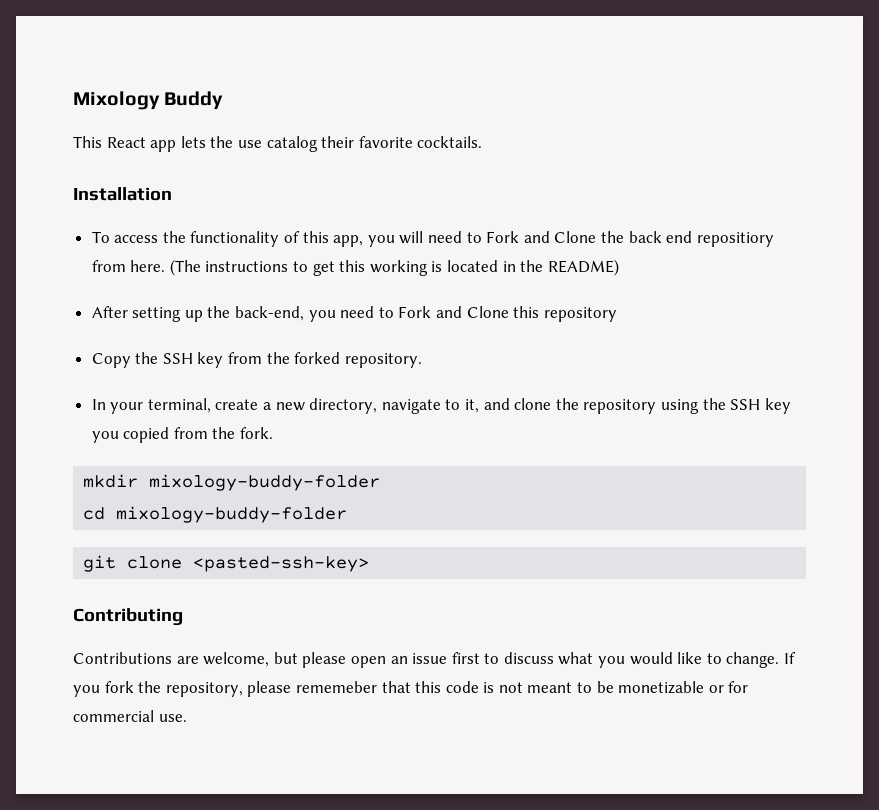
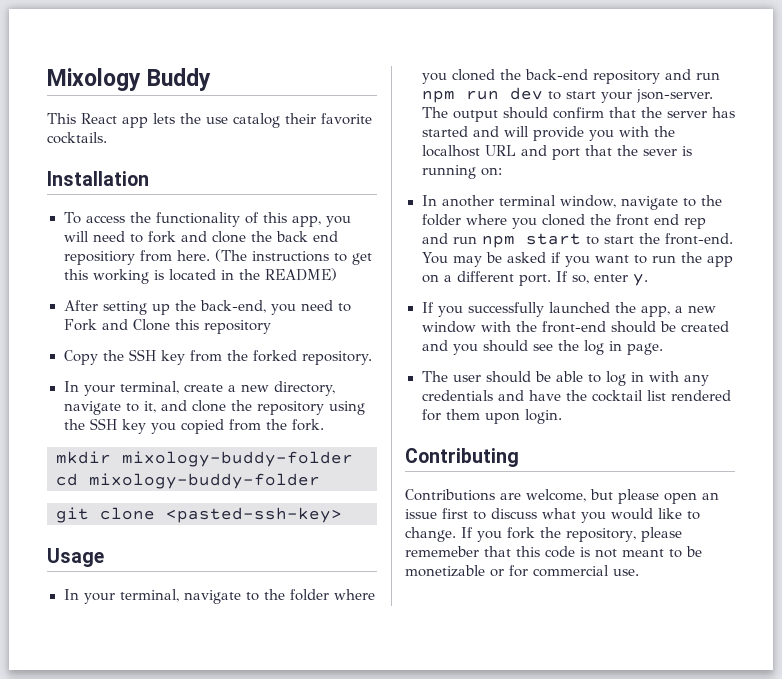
[486,231,597,243] Fork and Clone -> [147,231,246,243] fork and clone
(370, 564) none -> [47,548,104,567] [63,589,375,604] [421,69,720,84] [421,87,714,103] [421,107,735,122] [421,126,675,141] [421,145,692,160] [421,165,502,179] [421,195,723,210] [421,214,706,229] [421,233,733,248] [421,252,734,267] [421,271,648,286] [421,302,716,317] [421,321,729,333] [421,340,663,355] [421,371,709,386] [421,390,731,402] [421,409,562,424] // Usage // In your terminal, navigate to the folder where you cloned the back-end repository and run npm run dev to start your json-server. The output should confirm that the server has started and will provide you with the localhost URL and port that the sever is running on: // In another terminal window, navigate to the folder where you cloned the front end rep and run npm start to start the front-end. You may be asked if you want to run the app on a different port. If so, enter y. // If you successfully launched the app, a new window with the front-end should be created and you should see the log in page. // The user should be able to log in with any credentials and have the cocktail list rendered for them upon login.

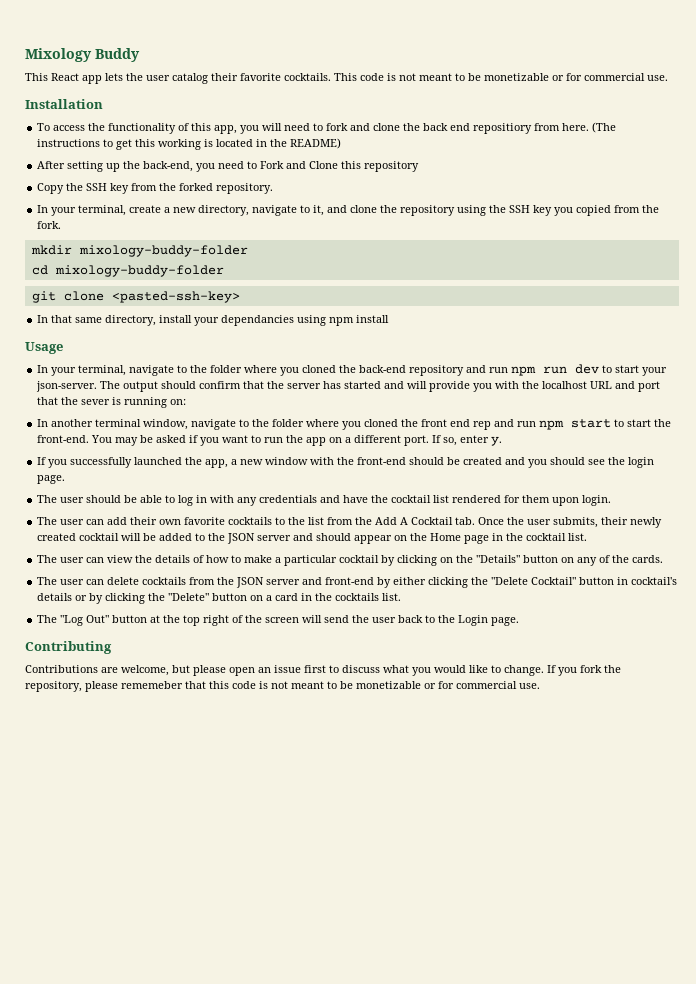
[206,117,228,124] use -> [146,75,170,81] user
(107, 138) none -> [334,73,668,81] This code is not meant to be monetizable or for commercial use.
(342, 515) none -> [37,315,390,326] // In that same directory, install your dependancies using npm install
[583,340,622,355] log in -> [628,457,655,468] login
(562, 416) none -> [37,517,663,528] [37,533,588,544] [37,555,664,566] [37,577,678,588] [37,593,402,604] [37,615,520,626] // The user can add their own favorite cocktails to the list from the Add A Cocktail tab. Once the user submits, their newly created cocktail will be added to the JSON server and should appear on the Home page in the cocktail list. // The user can view the details of how to make a particular cocktail by clicking on the "Details" button on any of the cards. // The user can delete cocktails from the JSON server and front-end by either clicking the "Delete Cocktail" button in cocktail's details or by clicking the "Delete" button on a card in the cocktails list. // The "Log Out" button at the top right of the screen will send the user back to the Login page.

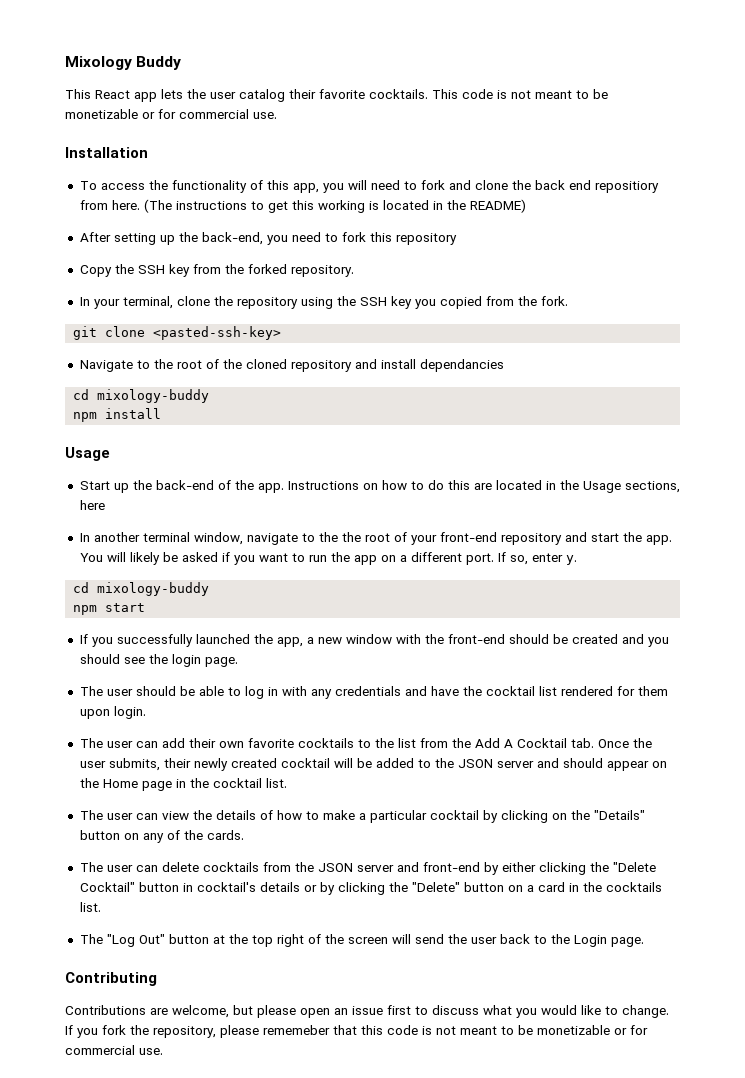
[260,161,339,169] Fork and Clone -> [341,232,366,242] fork
[129,205,348,216] create a new directory, navigate to it, and -> (173, 302) none
[30,245,248,257] [31,265,224,277] // mkdir mixology-buddy-folder // cd mixology-buddy-folder -> (568, 301) none
[37,315,220,326] In that same directory, install your -> [79,359,416,372] Navigate to the root of the cloned repository and install
[297,315,327,326] using -> [73,389,210,403] // cd mixology-buddy //
[37,364,668,376] [36,381,661,392] [37,397,187,408] In your terminal, navigate to the folder where you cloned the back-end repository and run npm run dev to start your json-server. The output should confirm that the server has started and will provide you with the localhost URL and port that the sever is running on: -> [79,480,680,493] [79,500,105,510] Start up the back-end of the app. Instructions on how to do this are located in the Usage sections, here
[272,419,672,430] [37,435,139,446] folder where you cloned the front end rep and run npm start to start the front-end. You may -> [341,532,672,545] [79,552,160,565] the root of your front-end repository and start the app. You will likely
(503, 441) none -> [73,582,210,596] [73,603,146,615] // cd mixology-buddy // npm start

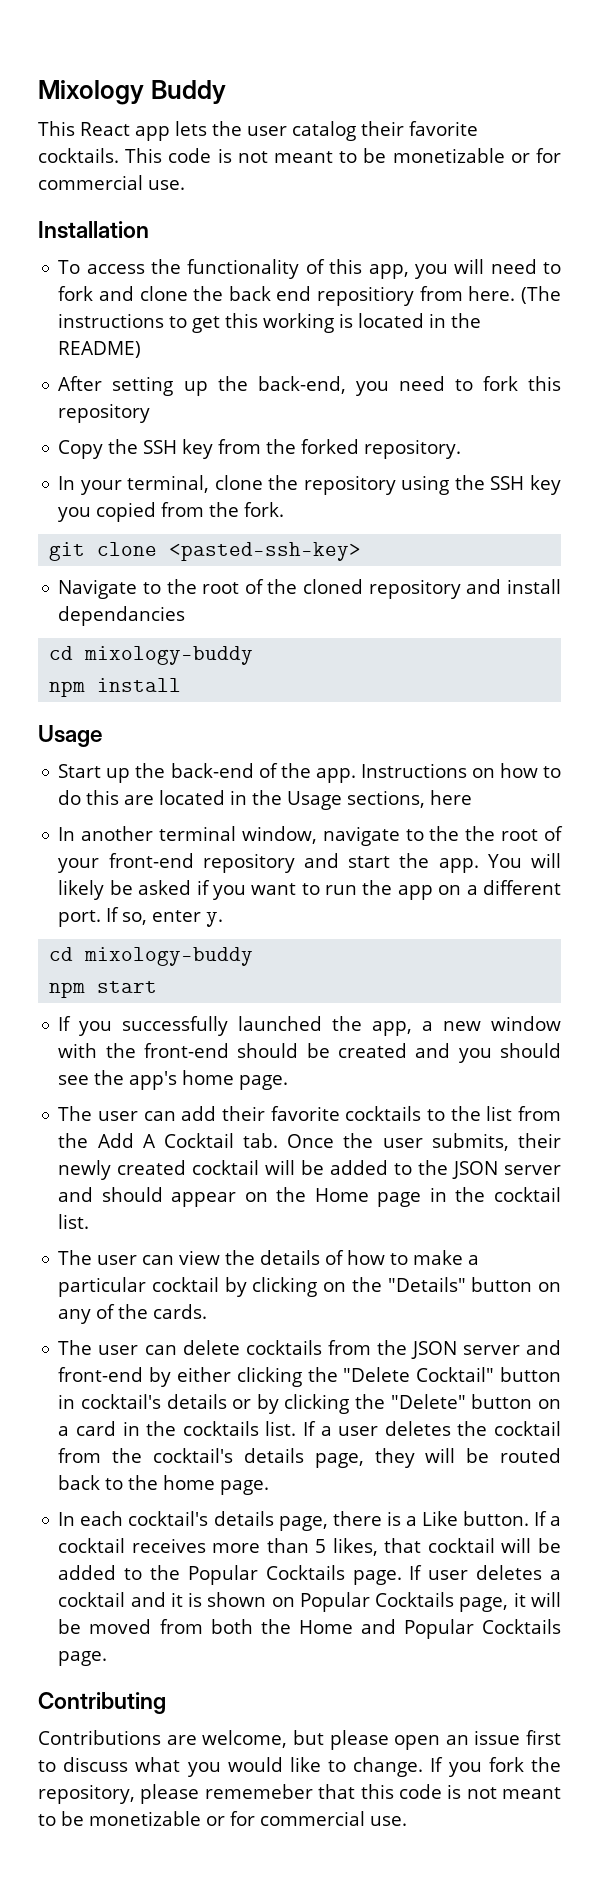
[171,654,238,667] [79,686,668,699] [79,706,146,719] login page. // The user should be able to log in with any credentials and have the cocktail list rendered for them upon login. -> [129,1070,289,1090] app's home page.
[218,741,244,748] own -> (266, 1113) none
[79,934,607,947] // The "Log Out" button at the top right of the screen will send the user back to the Login -> [302,1421,562,1436] [58,1448,561,1468] [58,1475,270,1495] [58,1511,561,1531] [58,1538,561,1556] [58,1565,562,1585] [58,1592,561,1612] [58,1619,561,1639] If a user deletes the cocktail from the cocktail's details page, they will be routed back to the home page. // In each cocktail's details page, there is a Like button. If a cocktail receives more than 5 likes, that cocktail will be added to the Popular Cocktails page. If user deletes a cocktail and it is shown on Popular Cocktails page, it will be moved from both the Home and Popular Cocktails

